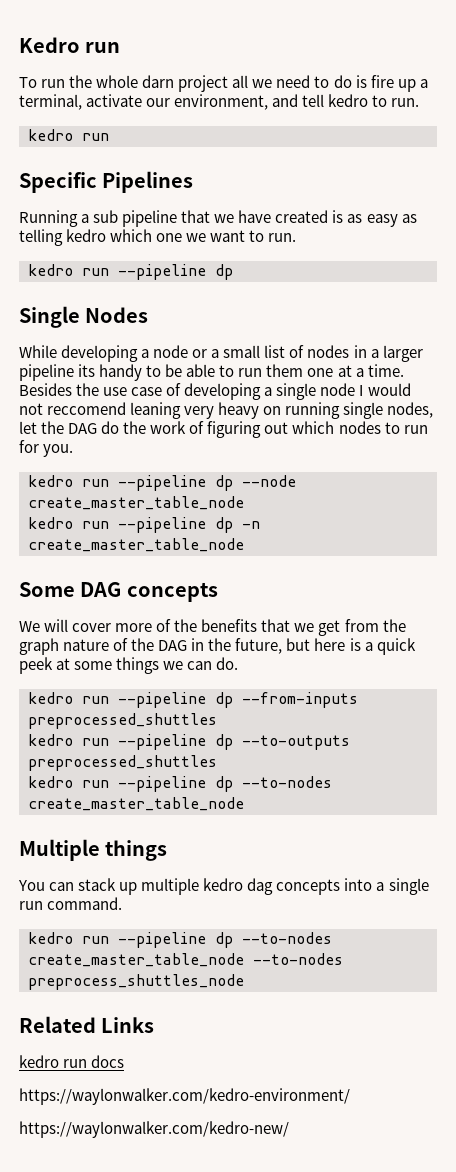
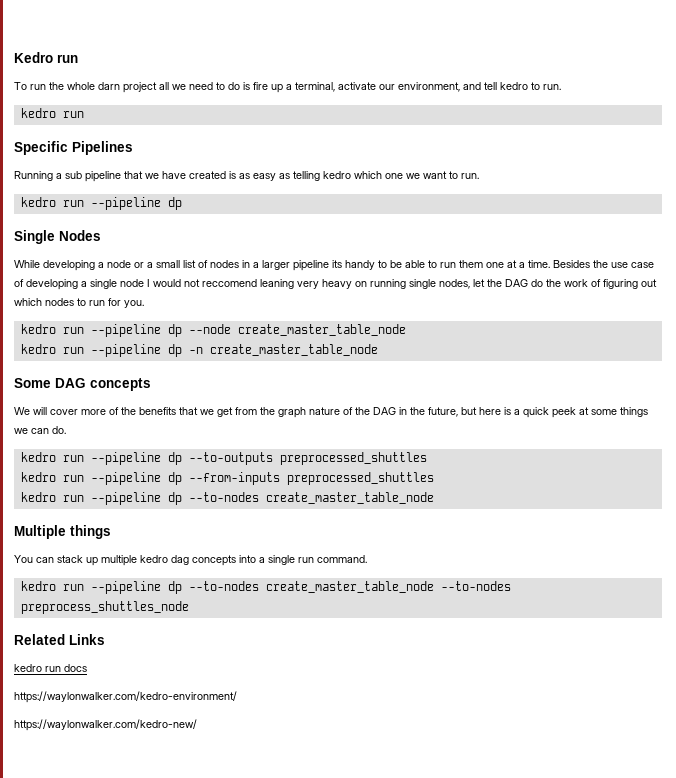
[242,692,358,708] [28,713,217,729] [28,734,350,750] --from-inputs preprocessed_shuttles // kedro run --pipeline dp --to-outputs -> [188,452,427,465] [20,472,280,485] --to-outputs preprocessed_shuttles // kedro run --pipeline dp --from-inputs

